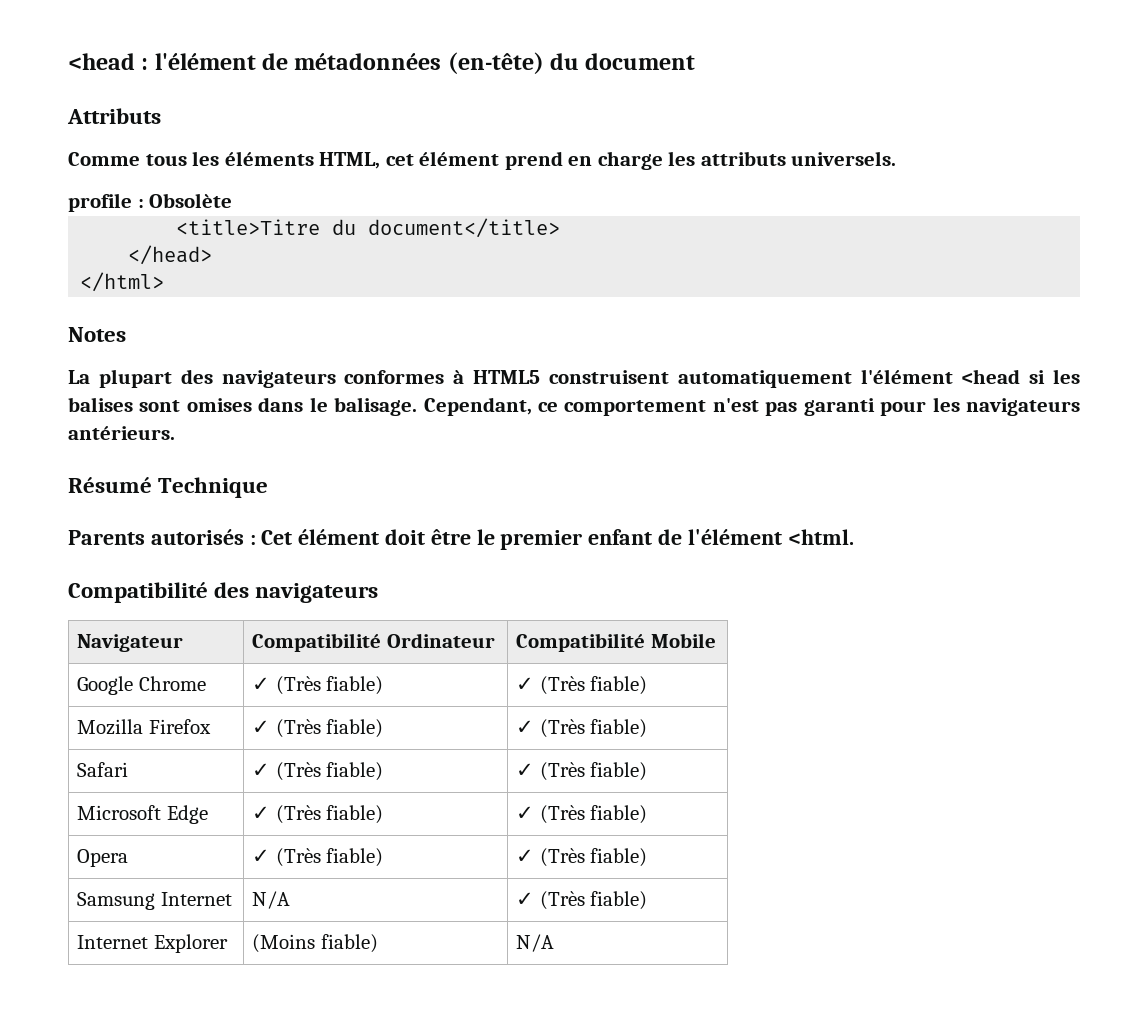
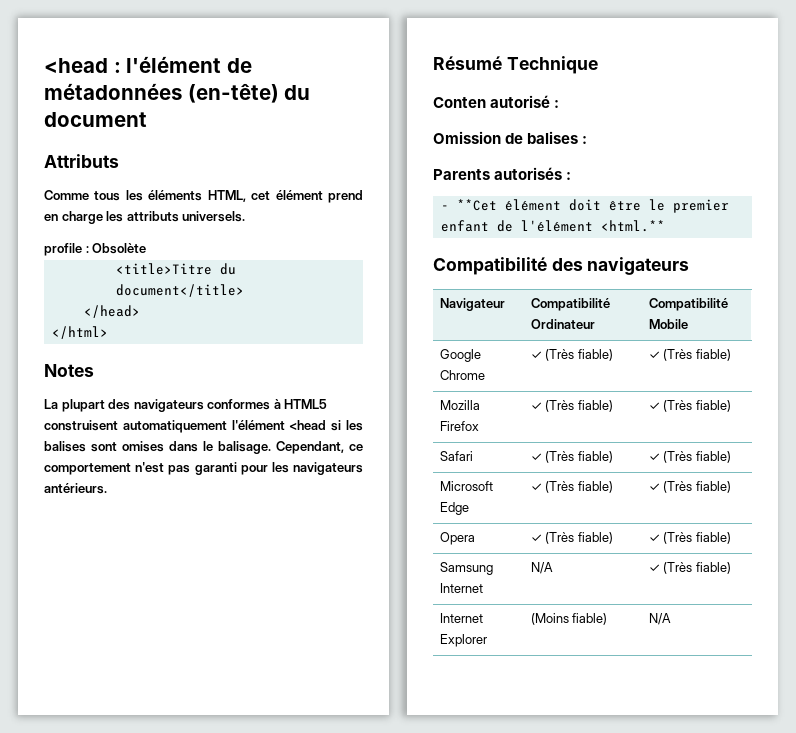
(269, 487) none -> [433,95,560,108] [433,131,588,144] // Conten autorisé : // Omission de balises :
[261,530,293,545] Cet -> [440,199,497,211] // - **Cet
[787,529,854,545] <html. -> [600,220,665,232] <html.**

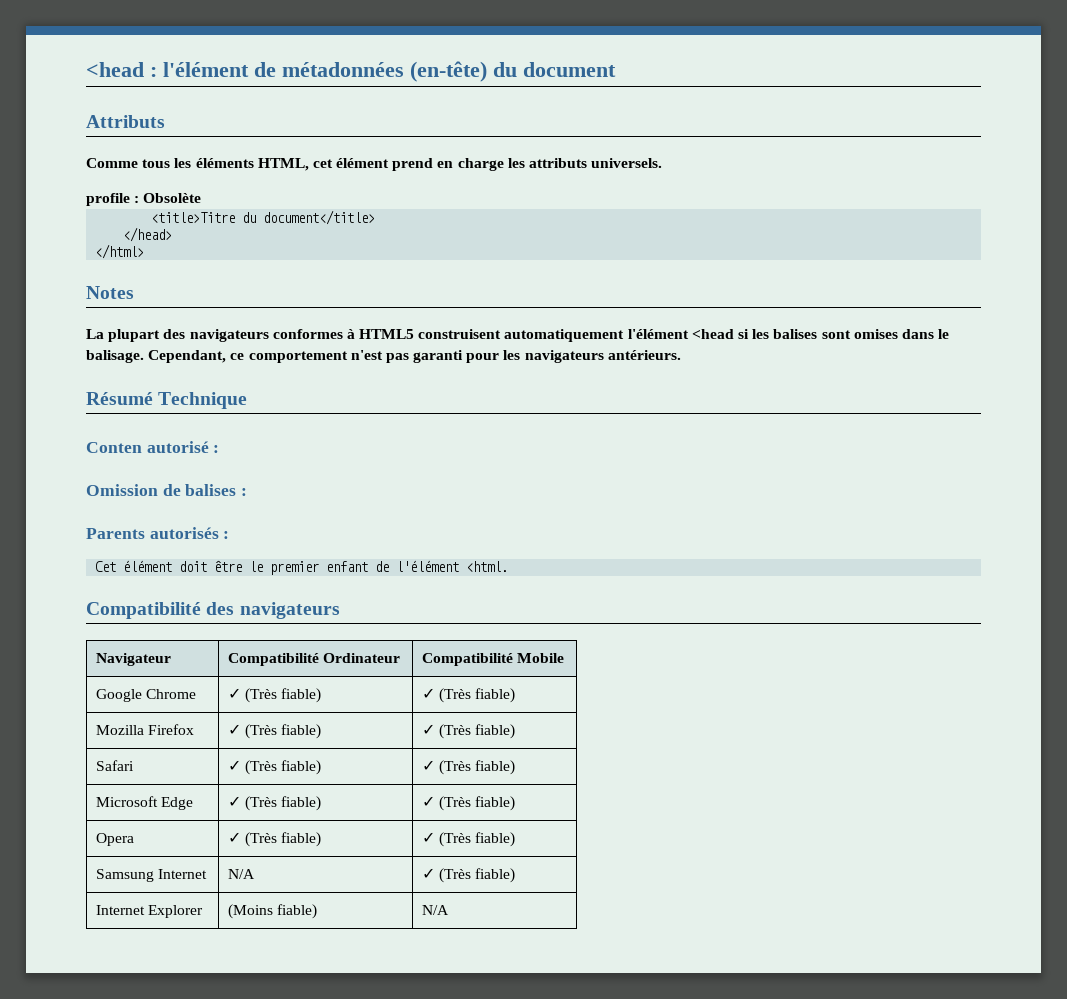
[440,199,497,211] - **Cet -> [95,561,117,572] Cet
[600,220,665,232] <html.** -> [466,561,509,572] <html.

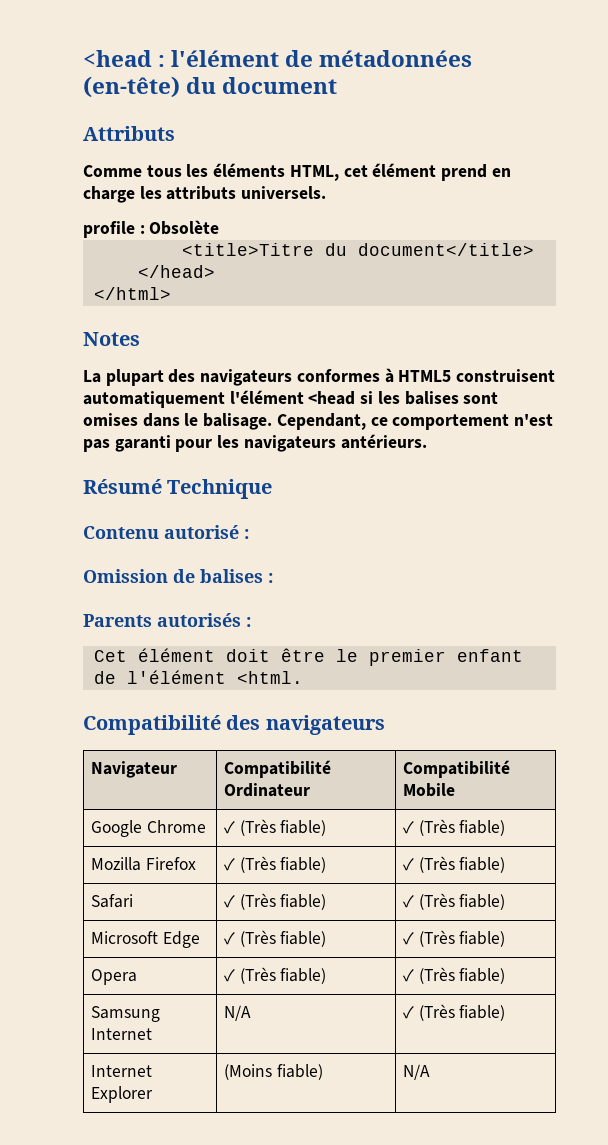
[86,442,142,453] Conten -> [83,526,159,539] Contenu

